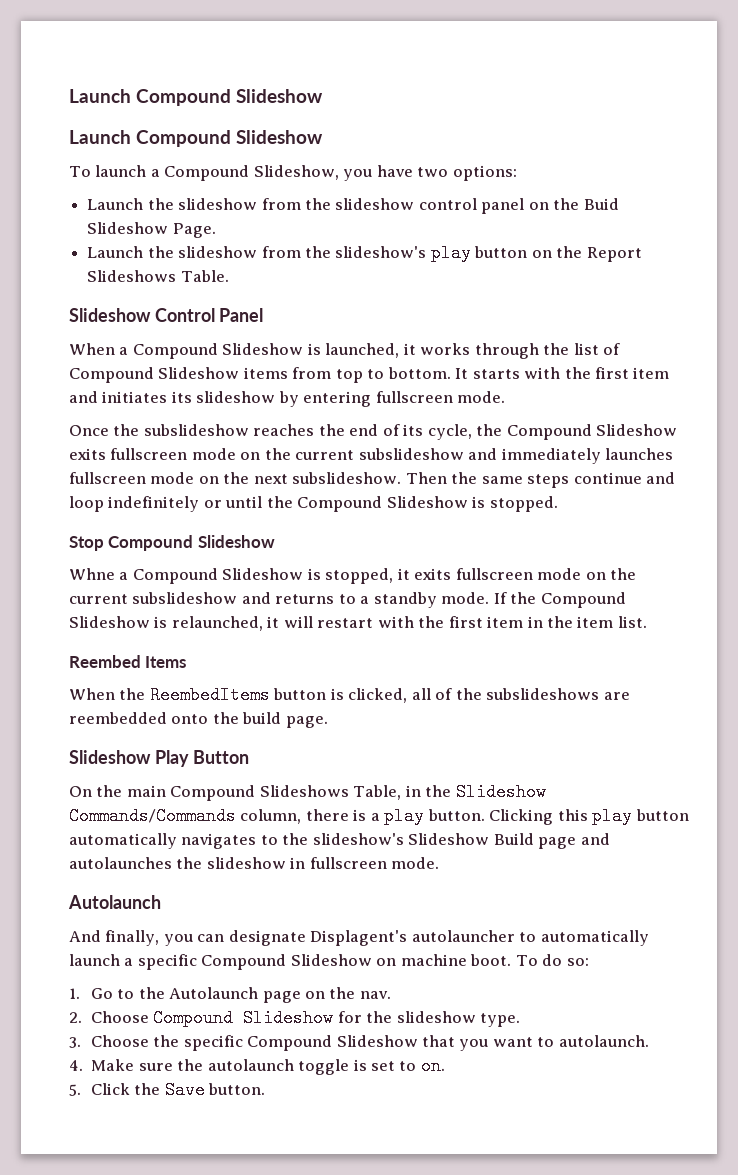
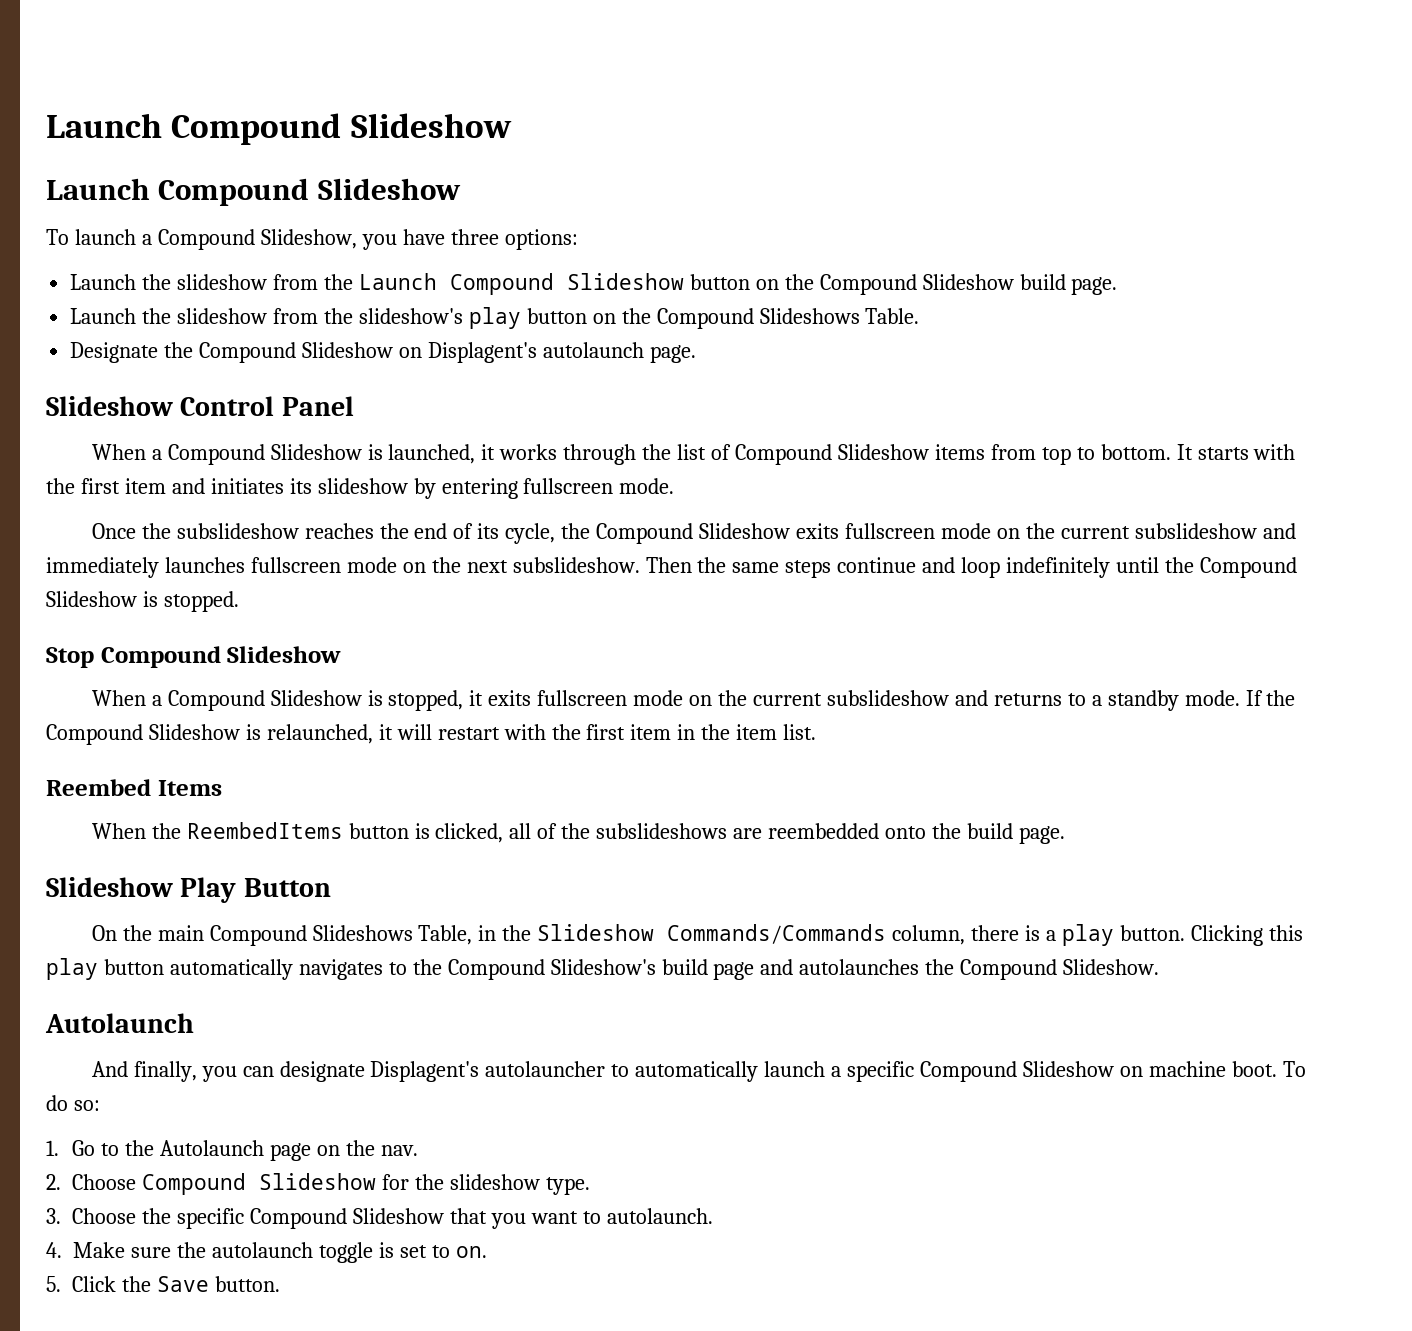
[417,167,449,177] two -> [450,229,499,245] three
[335,198,619,214] [87,222,216,238] slideshow control panel on the Buid Slideshow Page. -> [358,273,1118,295] Launch Compound Slideshow button on the Compound Slideshow build page.
[586,247,642,262] Report -> [656,308,754,329] Compound
(229, 276) none -> [70,342,696,363] // Designate the Compound Slideshow on Displagent's autolaunch page.
[203,500,222,508] or -> (1111, 567) none
[69,568,115,580] Whne -> [91,690,146,706] When
[312,833,534,845] slideshow's Slideshow Build -> [447,959,708,980] Compound Slideshow's build
[206,857,440,869] slideshow in fullscreen mode. -> [960,959,1160,980] Compound Slideshow.

